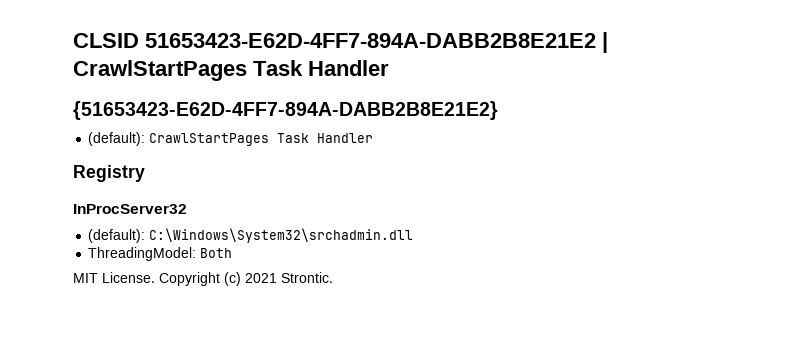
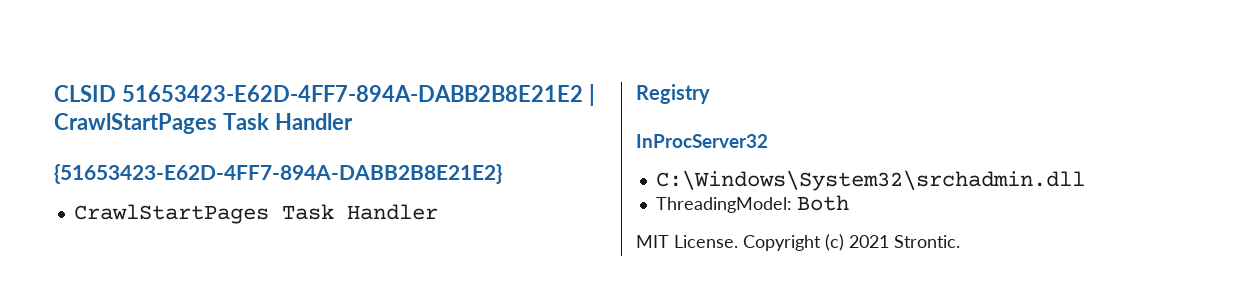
[88,132,146,146] (default): -> (502, 174) none
[88,229,146,243] (default): -> (768, 141) none

